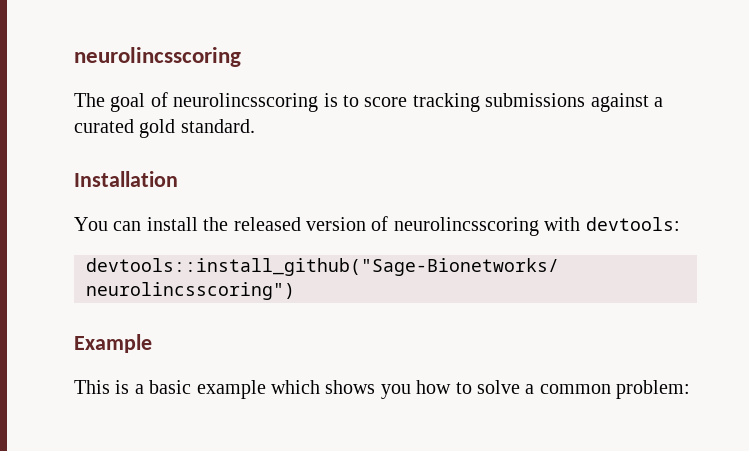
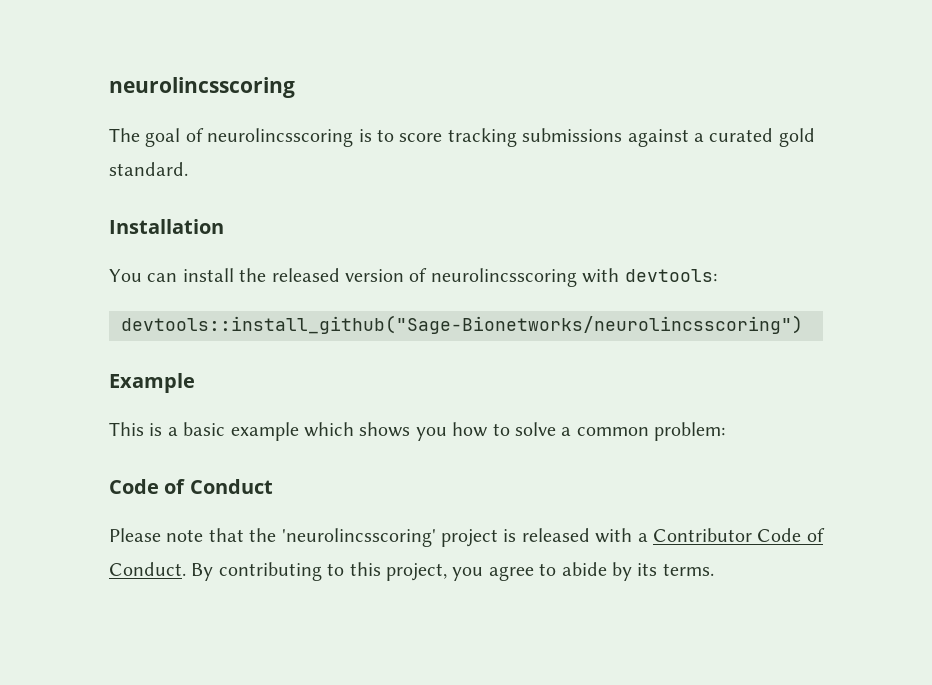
(691, 389) none -> [109,479,273,494] [109,528,825,547] [109,562,714,581] // Code of Conduct // Please note that the 'neurolincsscoring' project is released with a Contributor Code of Conduct. By contributing to this project, you agree to abide by its terms.

